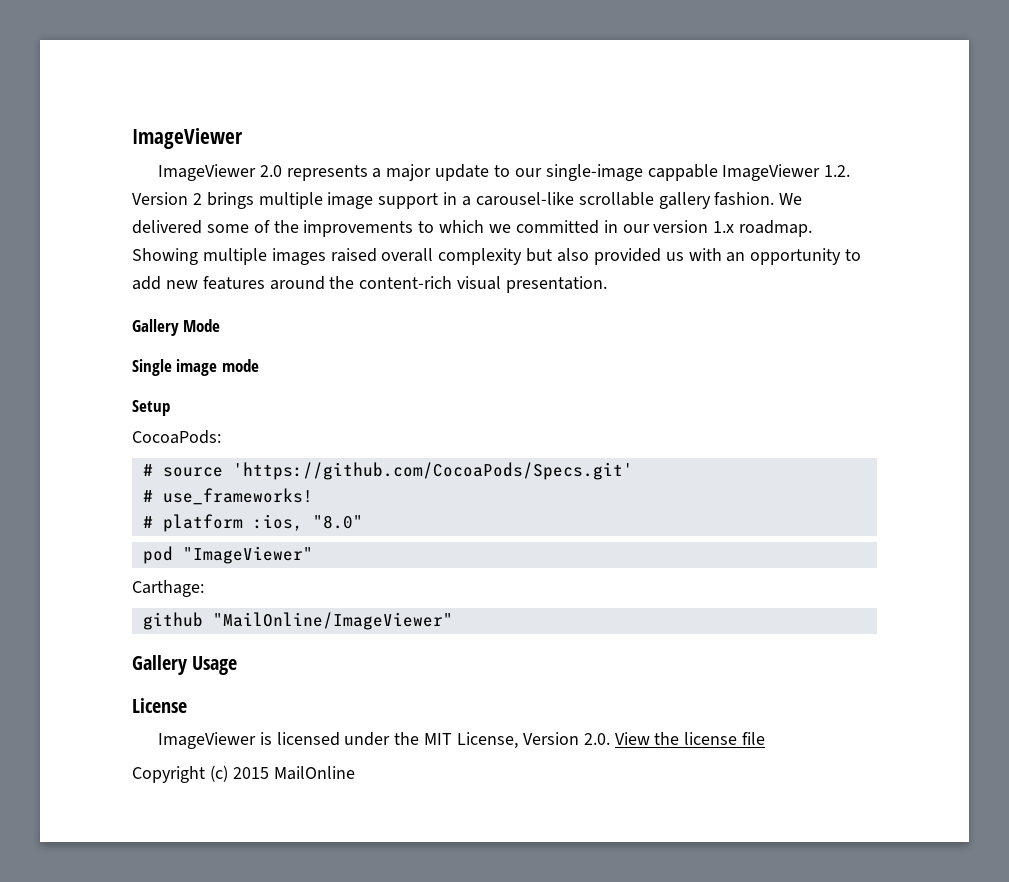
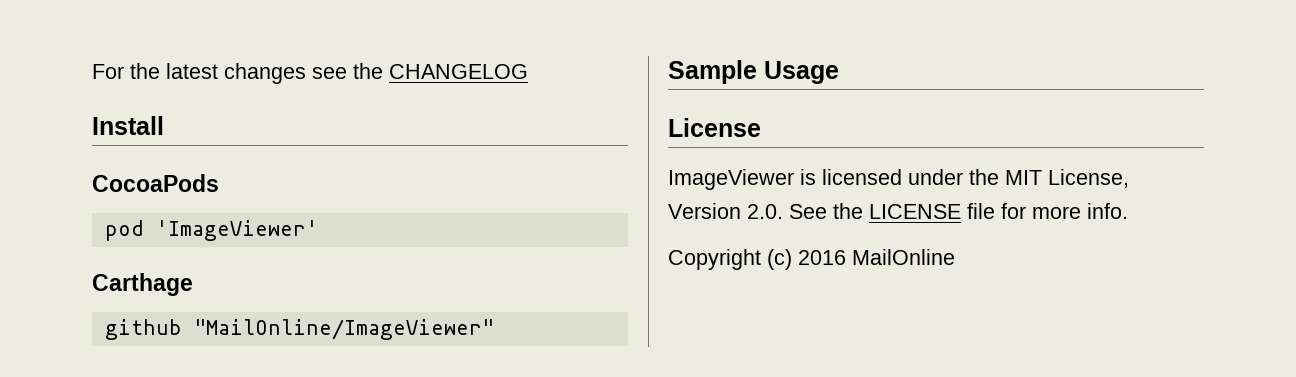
[132,128,243,149] [157,164,851,181] [132,192,803,209] [132,220,813,237] [132,248,862,265] [132,276,608,293] [132,319,221,336] [132,359,259,376] [132,400,170,416] [132,430,221,444] [142,462,633,480] [142,488,313,505] [142,514,363,532] ImageViewer // ImageViewer 2.0 represents a major update to our single-image cappable ImageViewer 1.2. Version 2 brings multiple image support in a carousel-like scrollable gallery fashion. We delivered some of the improvements to which we committed in our version 1.x roadmap. Showing multiple images raised overall complexity but also provided us with an opportunity to add new features around the content-rich visual presentation. // Gallery Mode // Single image mode // Setup // CocoaPods: // # source 'https://github.com/CocoaPods/Specs.git' // # use_frameworks! // # platform :ios, "8.0" -> [92,63,528,84] [92,116,164,135] [92,174,219,192] For the latest changes see the CHANGELOG // Install // CocoaPods
[182,546,313,564] [132,580,204,597] "ImageViewer" // Carthage: -> [155,220,318,241] [92,273,193,296] 'ImageViewer' // Carthage
[132,655,187,675] Gallery -> [668,60,757,84] Sample
[614,732,766,745] View the license file -> [789,203,1128,219] See the LICENSE file for more info.
[232,767,269,779] 2015 -> [798,250,846,265] 2016

